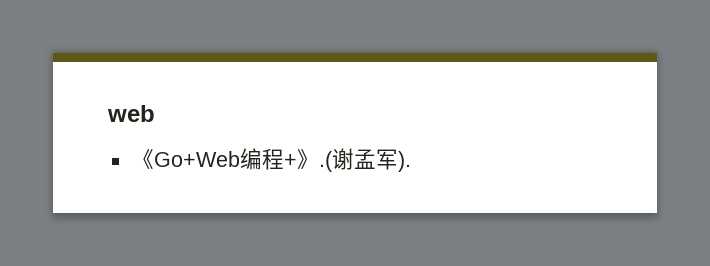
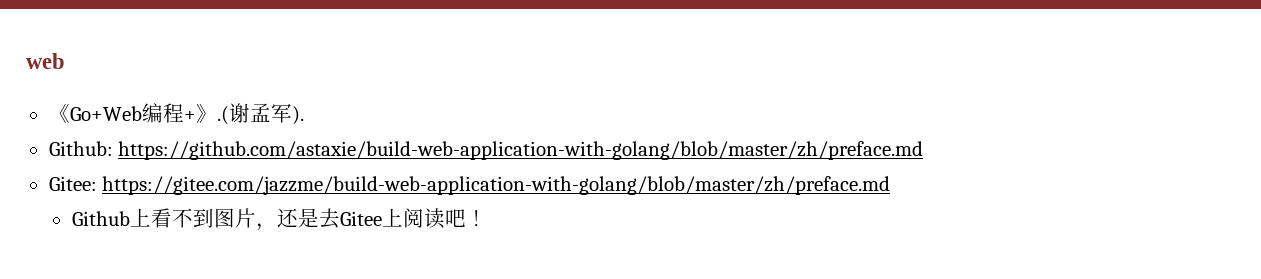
(411, 161) none -> [48,141,924,160] [48,176,891,195] [71,208,487,231] // Github: https://github.com/astaxie/build-web-application-with-golang/blob/master/zh/preface.md // Gitee: https://gitee.com/jazzme/build-web-application-with-golang/blob/master/zh/preface.md // Github上看不到图片，还是去Gitee上阅读吧！

